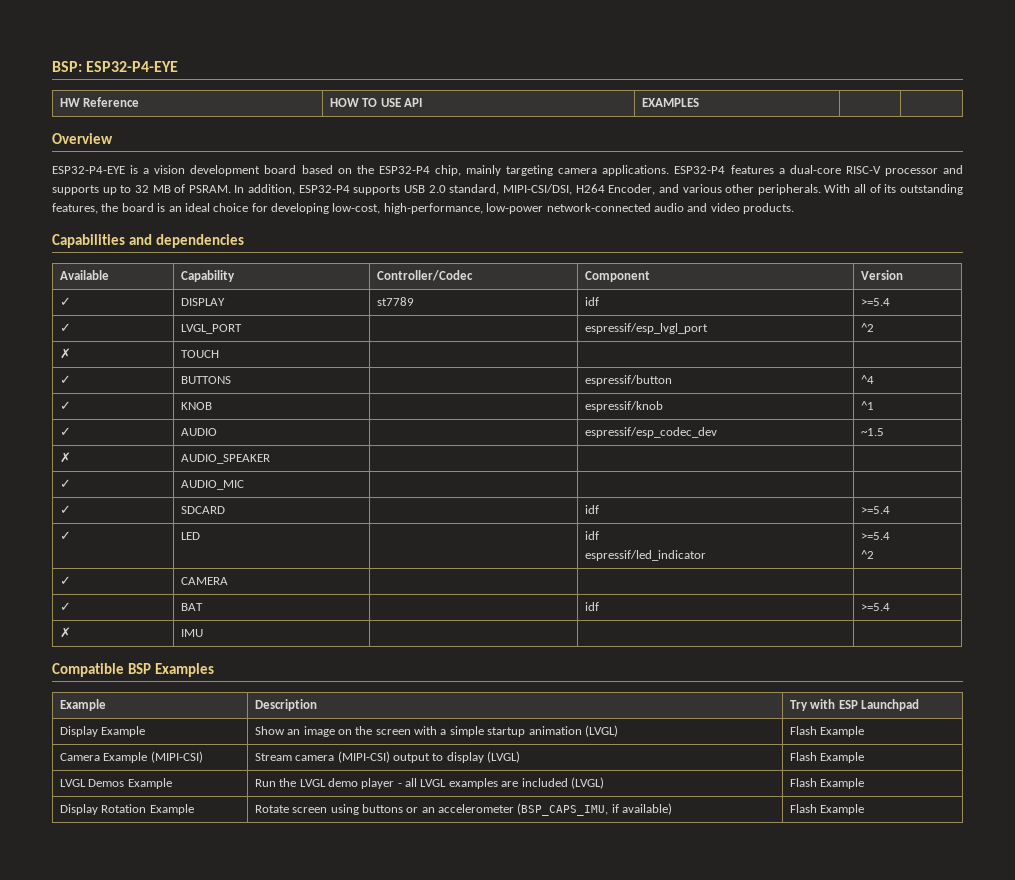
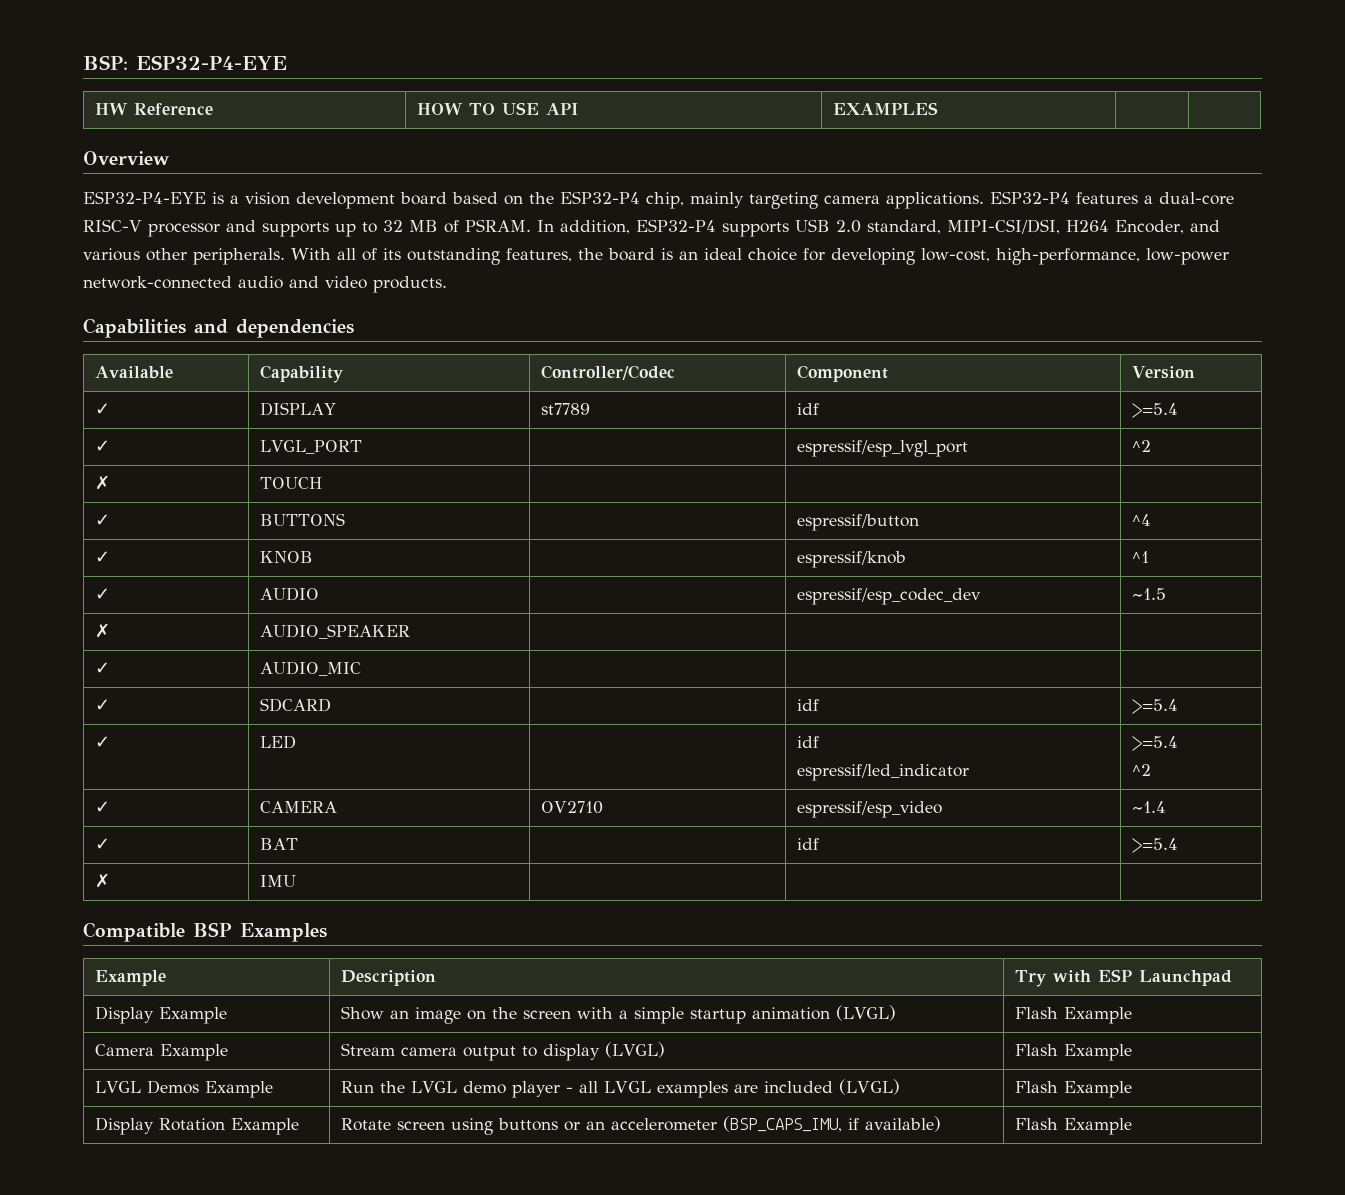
(228, 581) | | -> [540,801,603,814] [796,801,942,818] [1131,801,1166,813] OV2710 | espressif/esp_video | ~1.4
[150,751,203,763] (MIPI-CSI) -> (228, 1052) none
[337,751,390,763] (MIPI-CSI) -> (457, 1051) none

